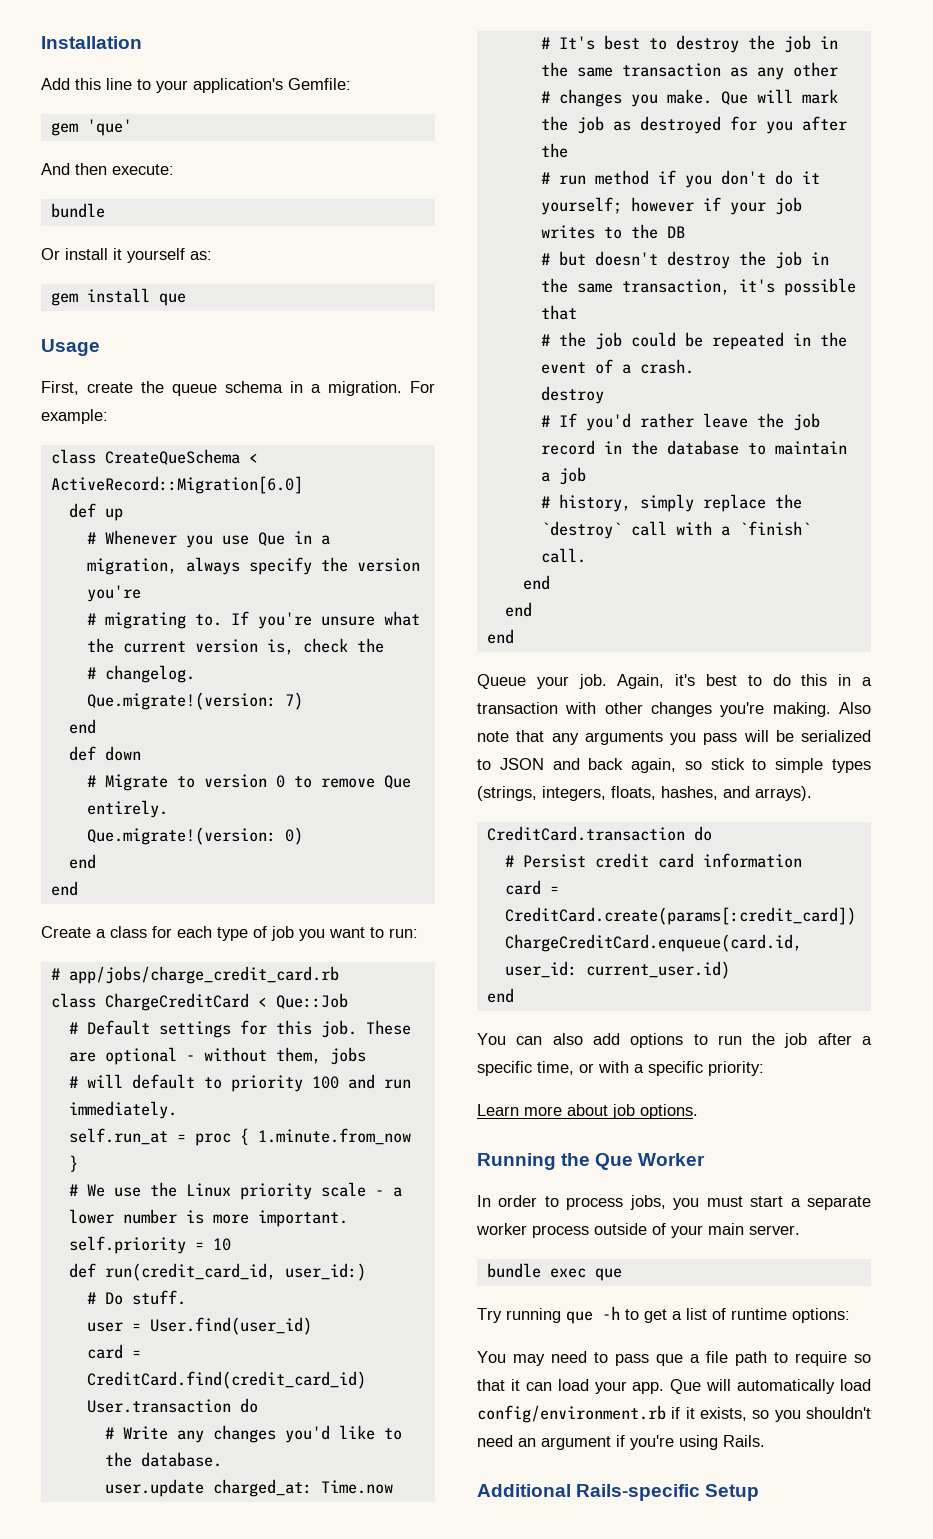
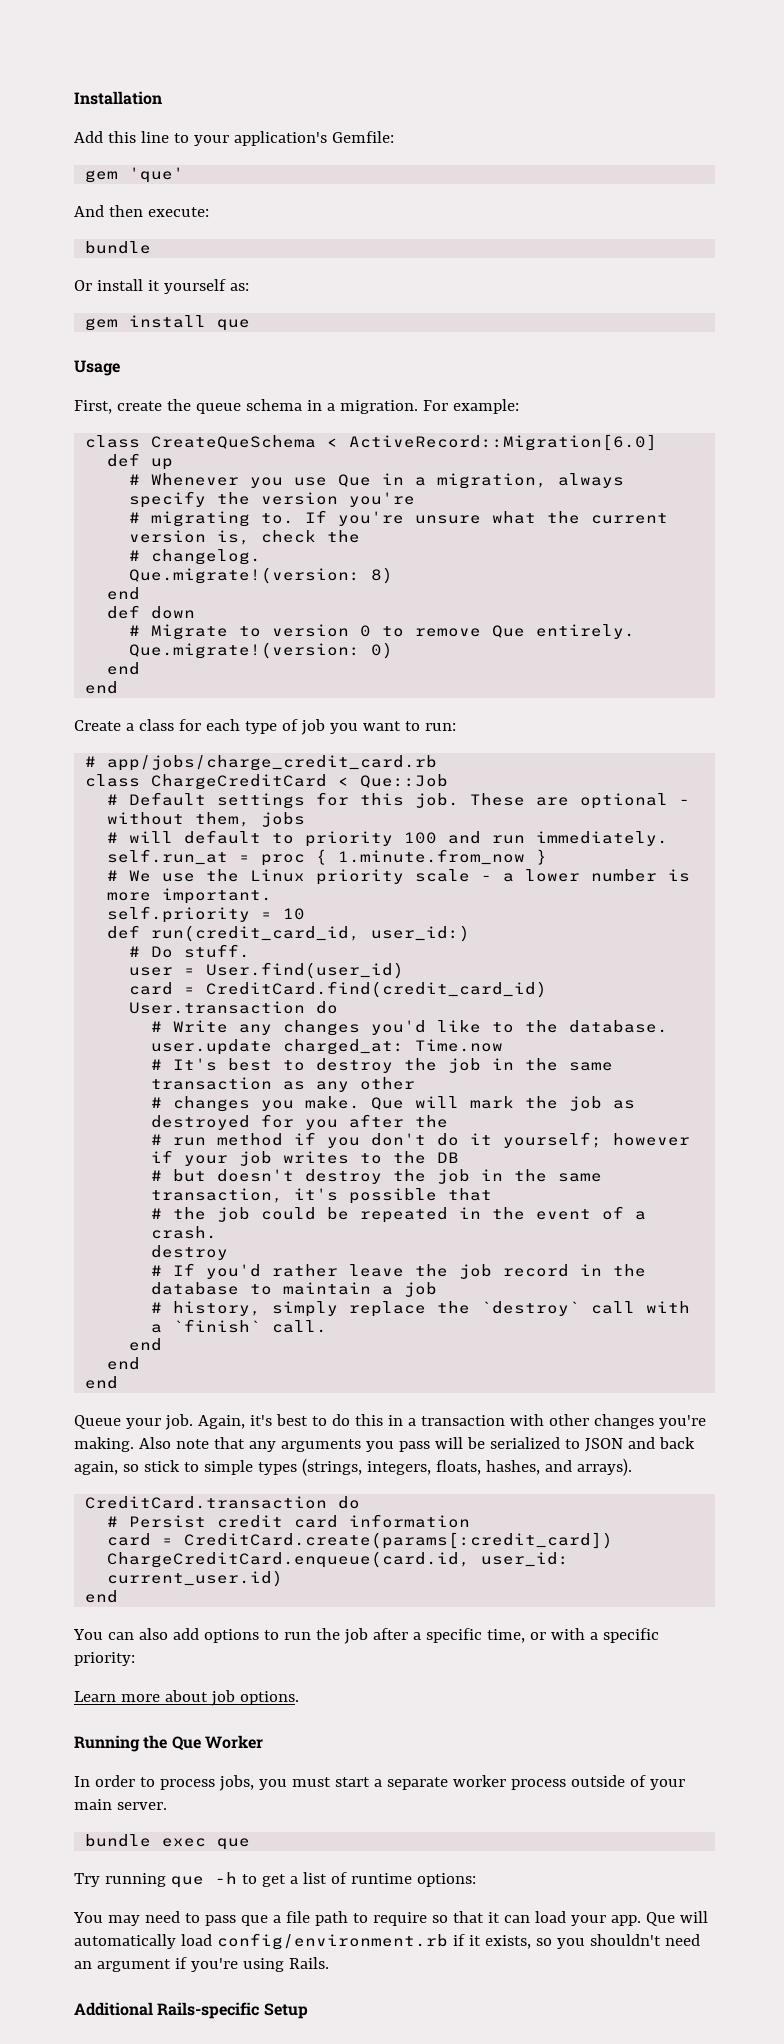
[284,692,303,710] 7) -> [371,567,394,584] 8)

